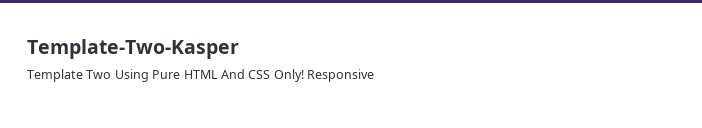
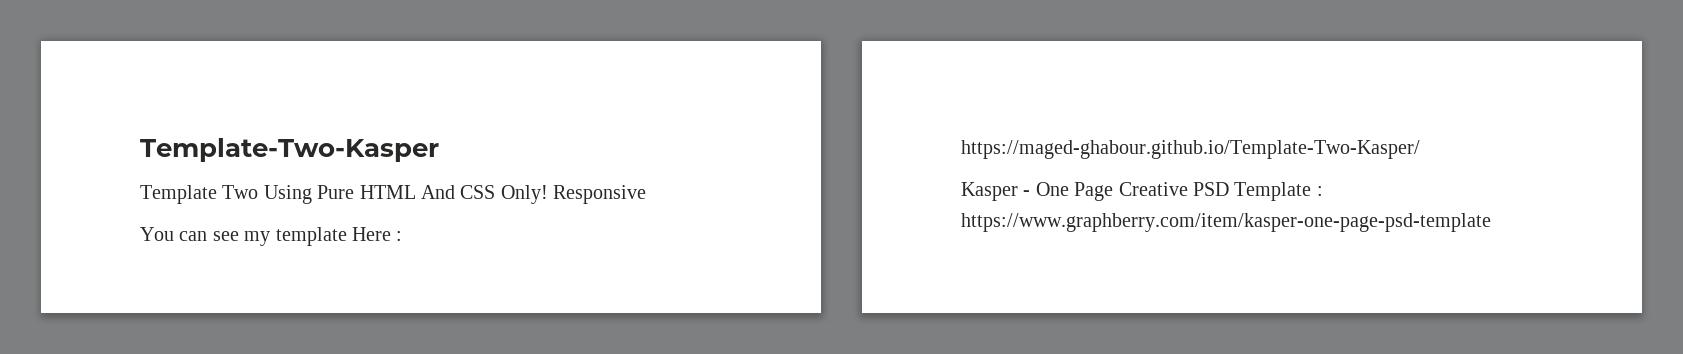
(374, 75) none -> [140,227,403,246] [961,140,1420,159] [961,182,1323,201] [961,213,1491,232] // You can see my template Here : https://maged-ghabour.github.io/Template-Two-Kasper/ // Kasper - One Page Creative PSD Template : https://www.graphberry.com/item/kasper-one-page-psd-template

